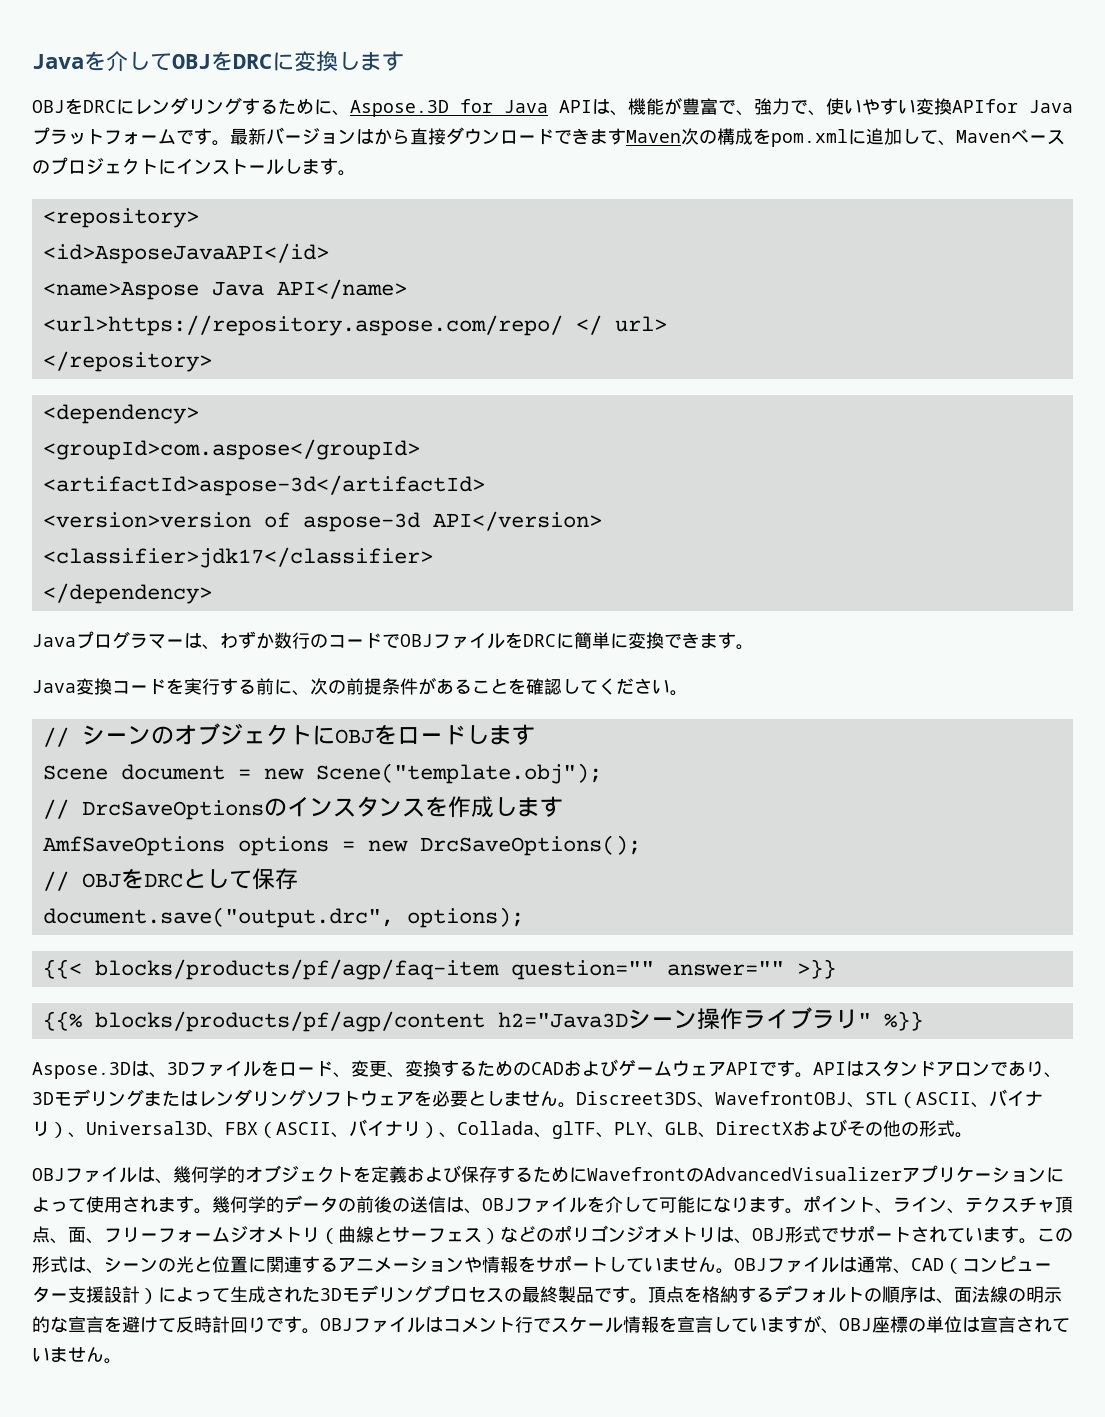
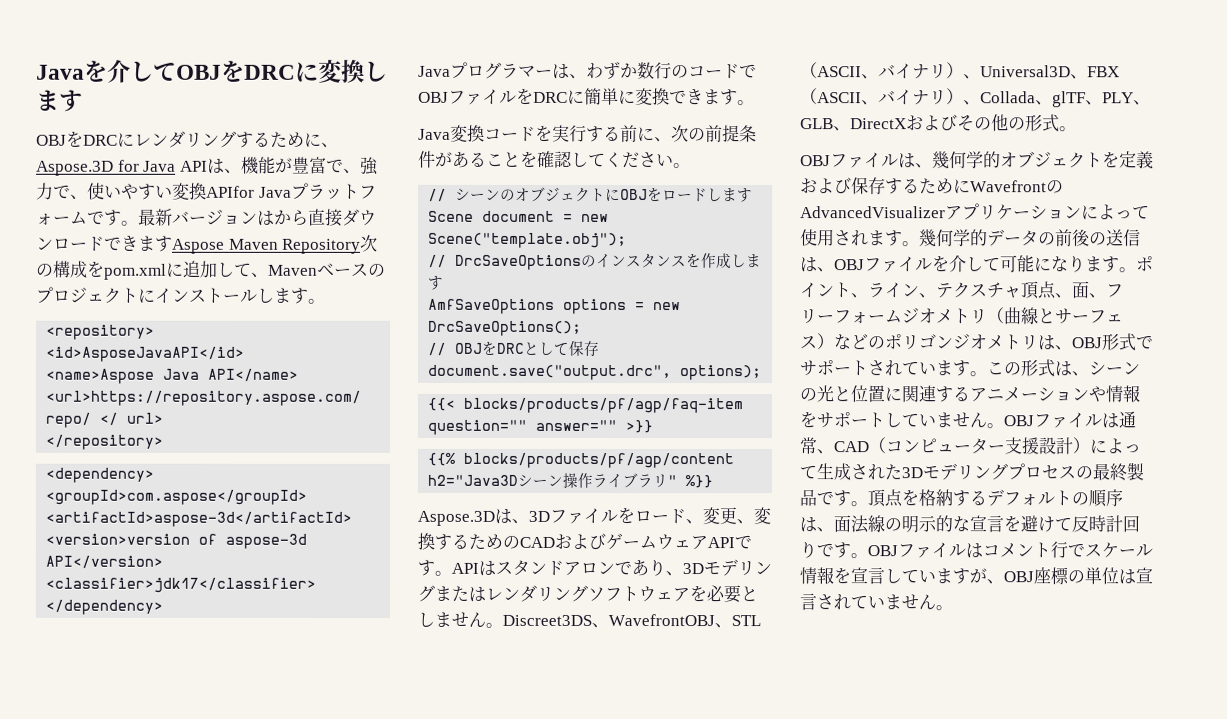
[626,130,681,143] Maven -> [172,238,362,254] Aspose Maven Repository

